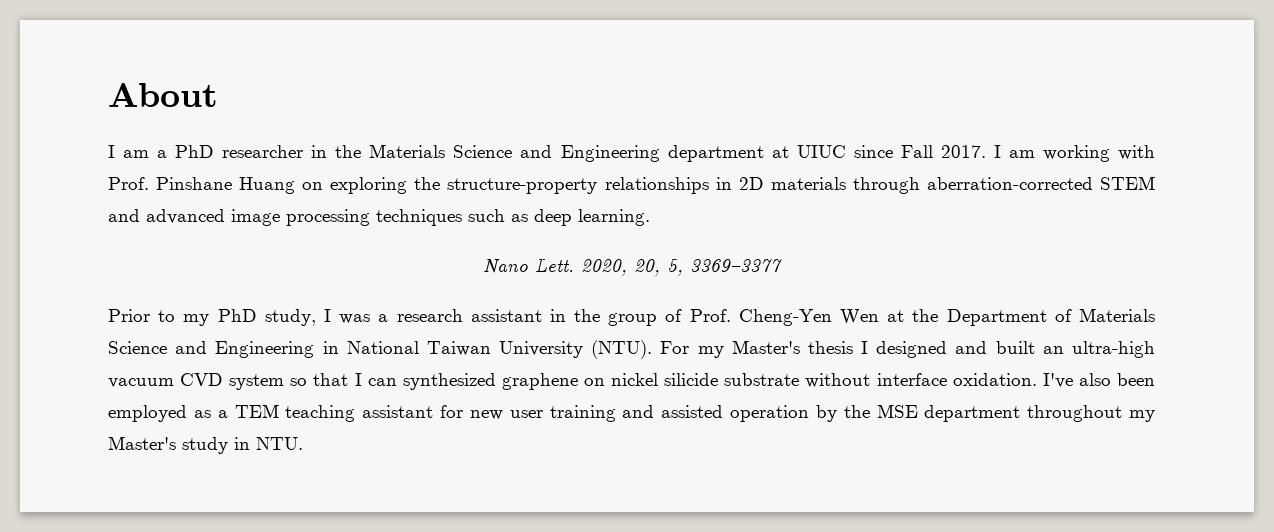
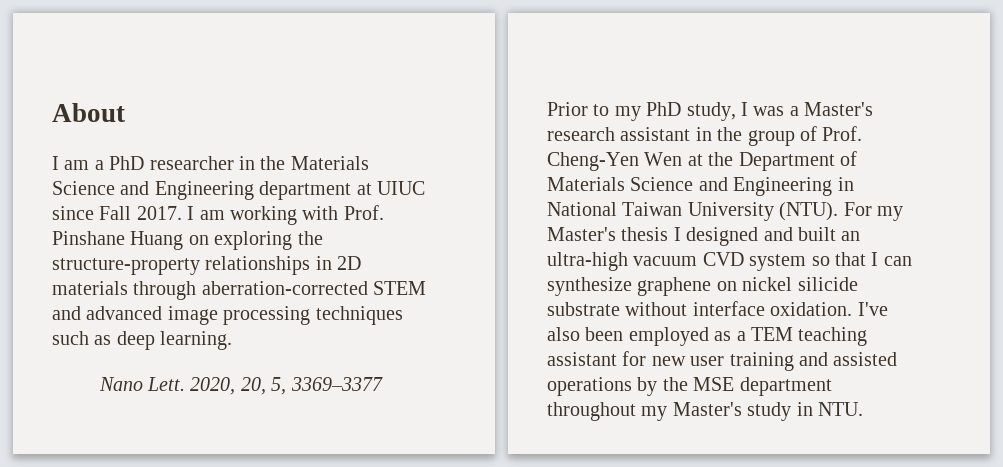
(389, 318) none -> [804,102,874,116] Master's
[402,373,496,390] synthesized -> [547,277,632,296] synthesize
[730,405,809,422] operation -> [547,377,632,396] operations

